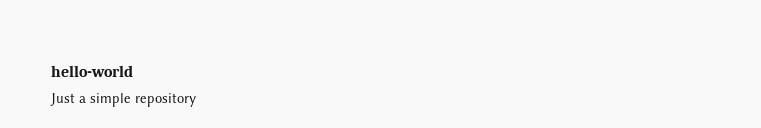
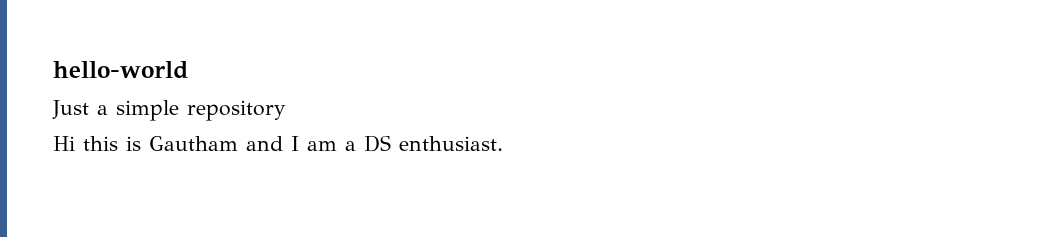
(196, 100) none -> [53,135,503,152] // Hi this is Gautham and I am a DS enthusiast.

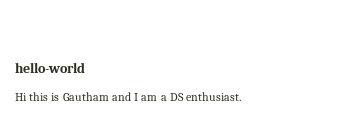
[52,100,286,121] // Just a simple repository -> (85, 67) none

